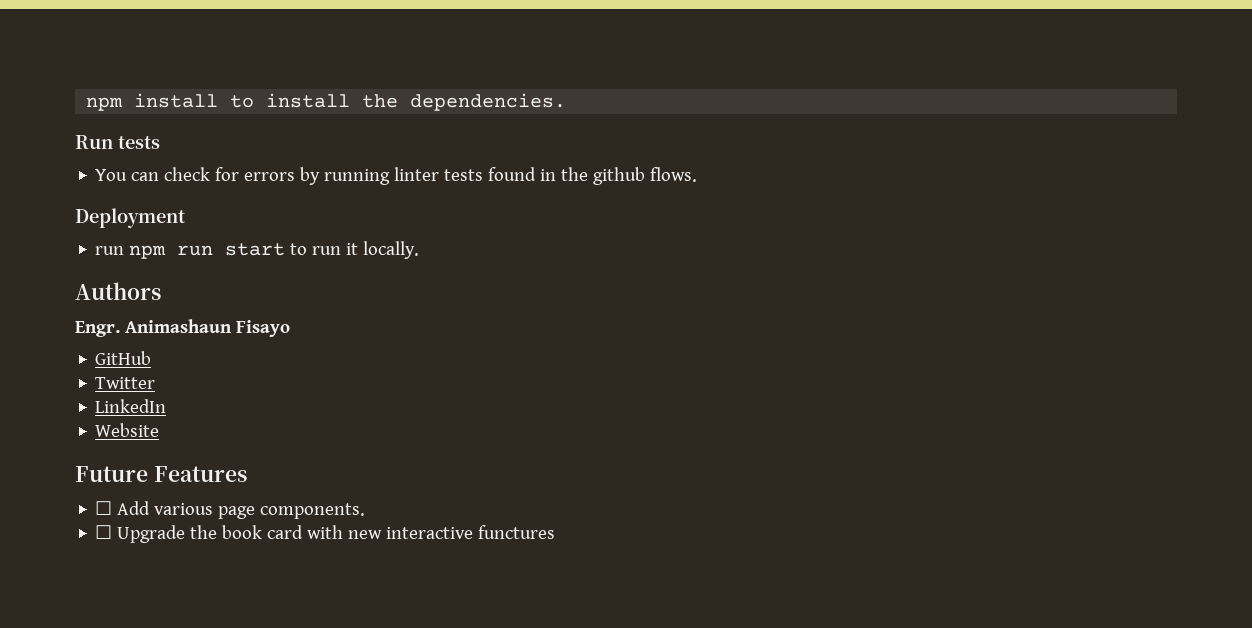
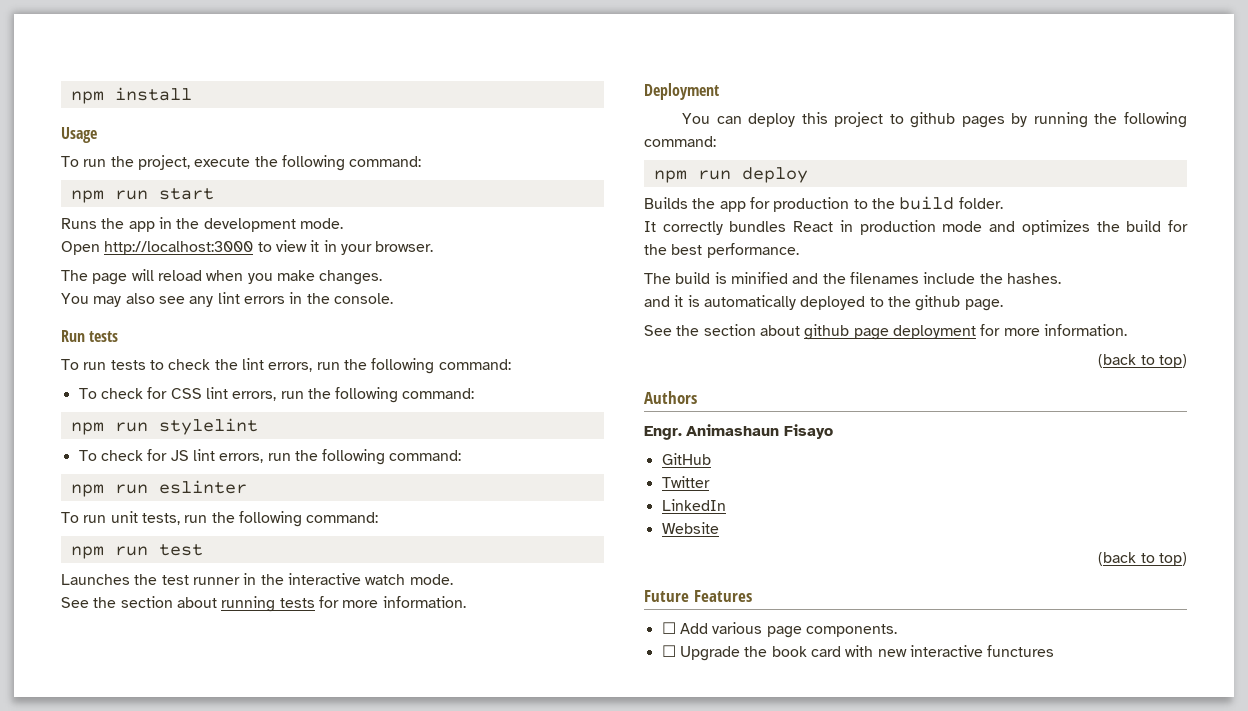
[230,93,567,111] [75,135,160,149] [95,167,698,185] [75,208,185,228] [95,241,420,259] to install the dependencies. // Run tests // You can check for errors by running linter tests found in the github flows. // Deployment // run npm run start to run it locally. -> [61,127,97,143] [61,155,422,171] [70,188,214,203] [61,217,343,232] [61,240,434,255] [61,269,383,285] [61,292,393,307] [61,330,119,342] [61,358,511,374] [78,387,475,403] [70,418,258,435] [78,449,462,465] [70,480,247,497] [61,511,379,527] [70,544,203,559] [61,573,453,585] [61,596,466,612] [644,83,719,100] [682,112,1187,128] [644,136,716,147] [653,167,808,183] [644,196,1003,212] [644,220,1188,235] [644,243,799,258] [644,272,1061,284] [644,295,1003,311] [644,324,1127,340] [1098,354,1187,368] // Usage // To run the project, execute the following command: // npm run start // Runs the app in the development mode. // Open http://localhost:3000 to view it in your browser. // The page will reload when you make changes. // You may also see any lint errors in the console. // Run tests // To run tests to check the lint errors, run the following command: // To check for CSS lint errors, run the following command: // npm run stylelint // To check for JS lint errors, run the following command: // npm run eslinter // To run unit tests, run the following command: // npm run test // Launches the test runner in the interactive watch mode. // See the section about running tests for more information. // Deployment // You can deploy this project to github pages by running the following command: // npm run deploy // Builds the app for production to the build folder. // It correctly bundles React in production mode and optimizes the build for the best performance. // The build is minified and the filenames include the hashes. // and it is automatically deployed to the github page. // See the section about github page deployment for more information. // (back to top)
(160, 430) none -> [1098,552,1187,566] // (back to top)

